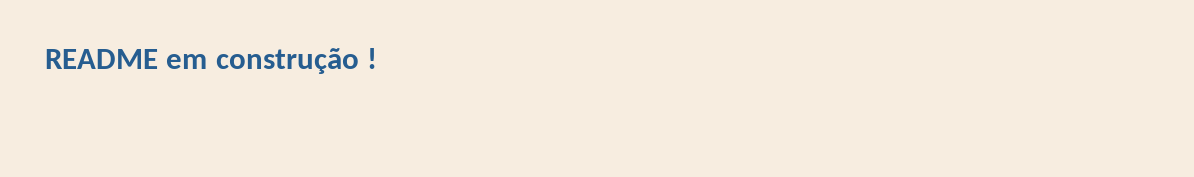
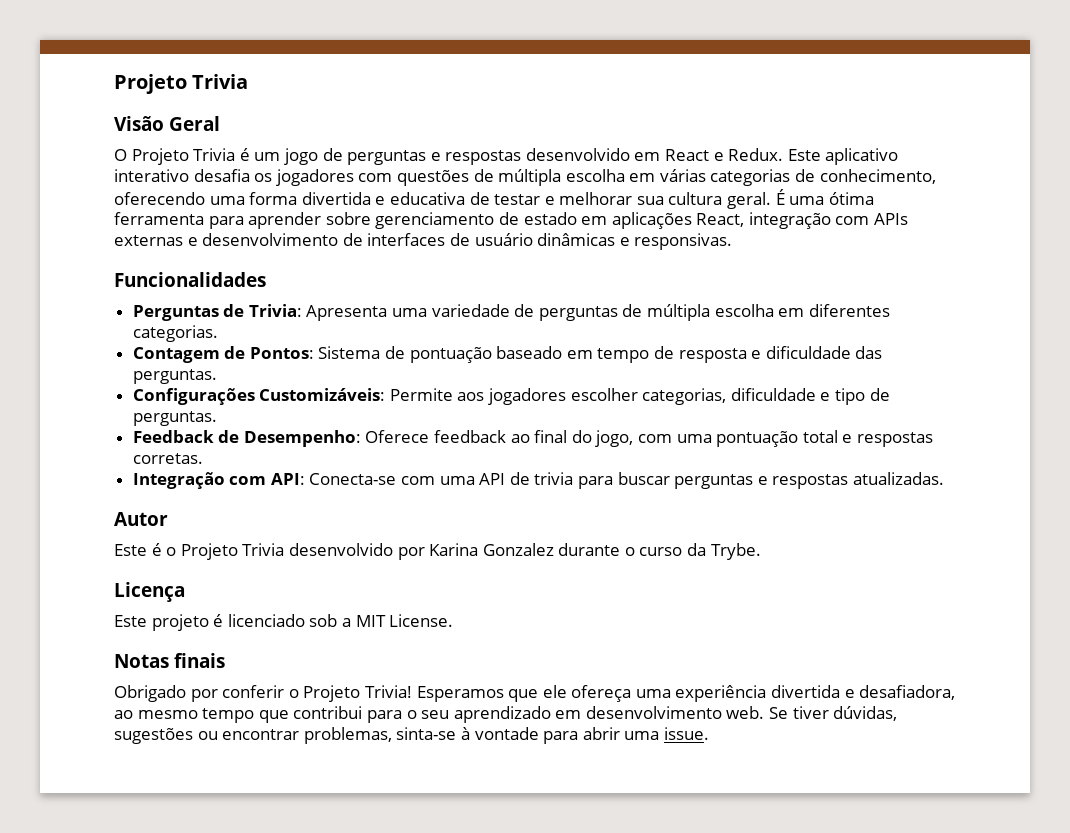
[45,48,378,74] README em construção ! -> [114,74,249,94] [114,116,220,131] [114,148,899,165] [114,169,936,186] [114,189,874,209] [114,212,909,229] [114,233,733,250] [114,272,266,287] [132,304,890,321] [132,325,218,342] [132,346,883,363] [132,369,217,384] [132,388,890,405] [132,411,217,426] [132,430,933,447] [132,453,203,464] [132,472,944,489] [114,512,168,526] [114,543,761,560] [114,582,185,602] [114,614,454,631] [114,653,225,668] [114,685,956,702] [114,706,898,723] [114,727,709,744] Projeto Trivia // Visão Geral // O Projeto Trivia é um jogo de perguntas e respostas desenvolvido em React e Redux. Este aplicativo interativo desafia os jogadores com questões de múltipla escolha em várias categorias de conhecimento, oferecendo uma forma divertida e educativa de testar e melhorar sua cultura geral. É uma ótima ferramenta para aprender sobre gerenciamento de estado em aplicações React, integração com APIs externas e desenvolvimento de interfaces de usuário dinâmicas e responsivas. // Funcionalidades // Perguntas de Trivia: Apresenta uma variedade de perguntas de múltipla escolha em diferentes categorias. // Contagem de Pontos: Sistema de pontuação baseado em tempo de resposta e dificuldade das perguntas. // Configurações Customizáveis: Permite aos jogadores escolher categorias, dificuldade e tipo de perguntas. // Feedback de Desempenho: Oferece feedback ao final do jogo, com uma pontuação total e respostas corretas. // Integração com API: Conecta-se com uma API de trivia para buscar perguntas e respostas atualizadas. // Autor // Este é o Projeto Trivia desenvolvido por Karina Gonzalez durante o curso da Trybe. // Licença // Este projeto é licenciado sob a MIT License. // Notas finais // Obrigado por conferir o Projeto Trivia! Esperamos que ele ofereça uma experiência divertida e desafiadora, ao mesmo tempo que contribui para o seu aprendizado em desenvolvimento web. Se tiver dúvidas, sugestões ou encontrar problemas, sinta-se à vontade para abrir uma issue.

